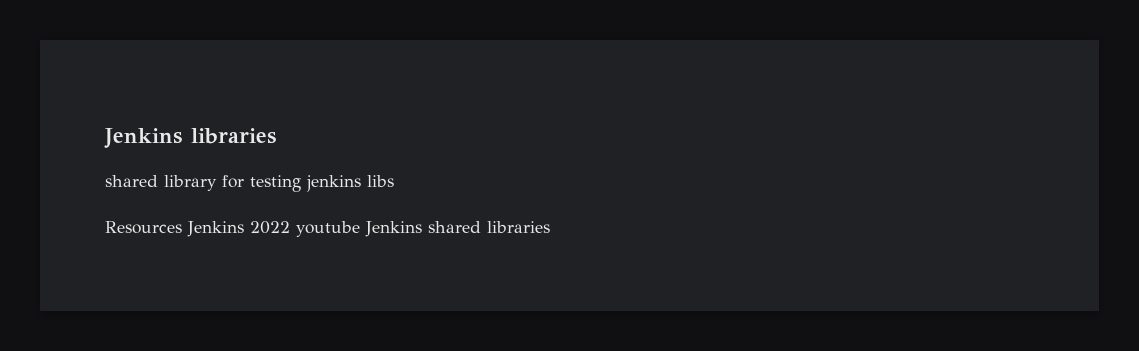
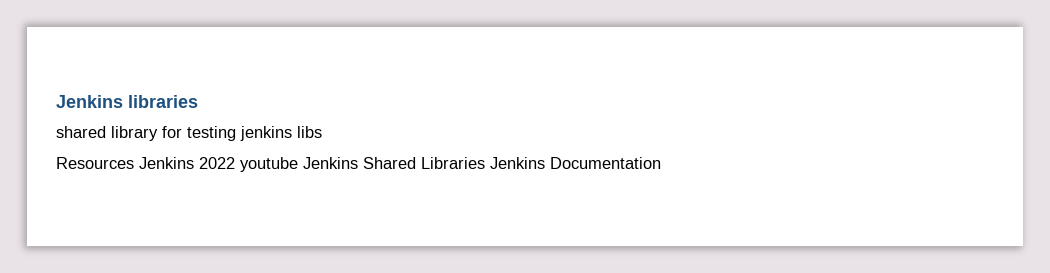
[428,221,550,233] shared libraries -> [363,157,661,169] Shared Libraries Jenkins Documentation

